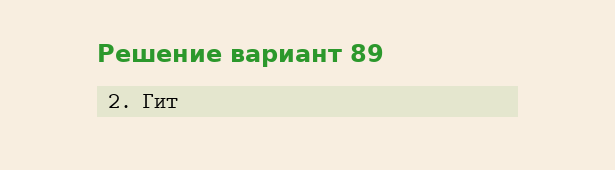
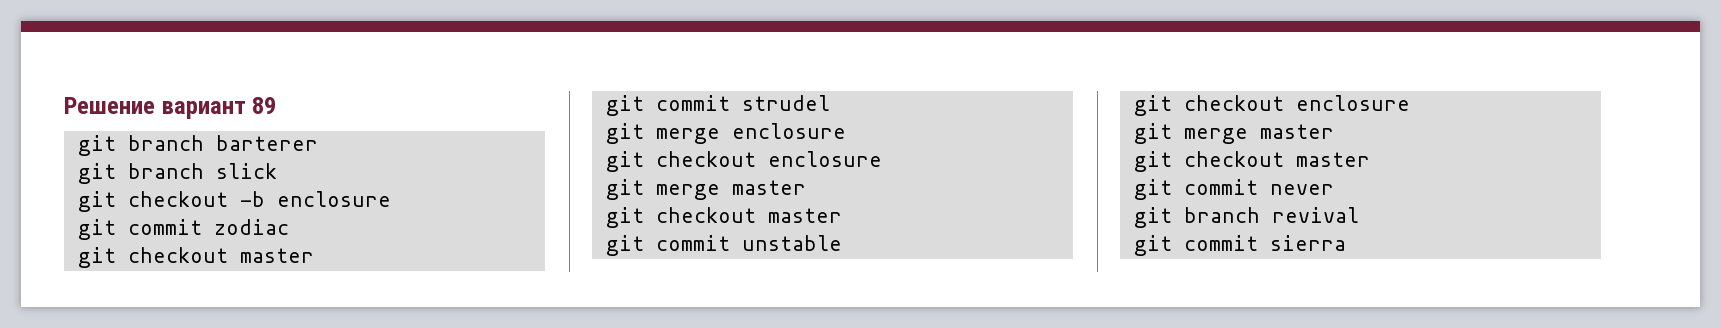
[108,94,178,108] 2. Гит -> [77,135,318,156] [77,163,277,184] [77,191,391,212] [77,219,289,240] [77,247,314,268] [605,95,830,116] [605,123,846,144] [605,151,882,172] [605,179,806,200] [605,207,842,228] [605,235,842,256] [1133,95,1410,116] [1133,123,1334,144] [1133,151,1370,172] [1133,179,1334,200] [1133,207,1359,228] [1133,235,1346,256] git branch barterer // git branch slick // git checkout -b enclosure // git commit zodiac // git checkout master // git commit strudel // git merge enclosure // git checkout enclosure // git merge master // git checkout master // git commit unstable // git checkout enclosure // git merge master // git checkout master // git commit never // git branch revival // git commit sierra

